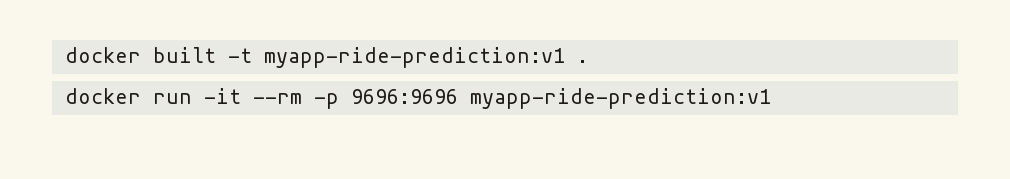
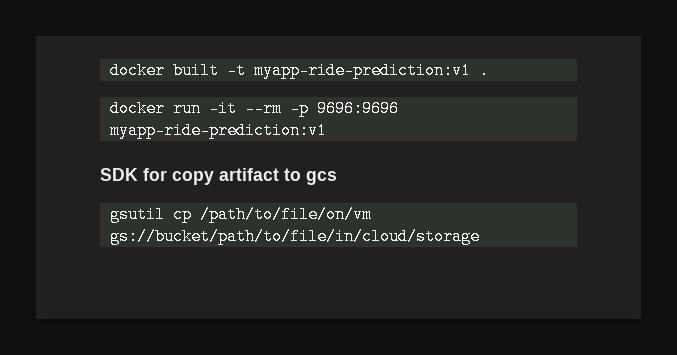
(771, 98) none -> [100,168,337,185] [109,206,372,223] [109,228,480,245] // SDK for copy artifact to gcs // gsutil cp /path/to/file/on/vm gs://bucket/path/to/file/in/cloud/storage

